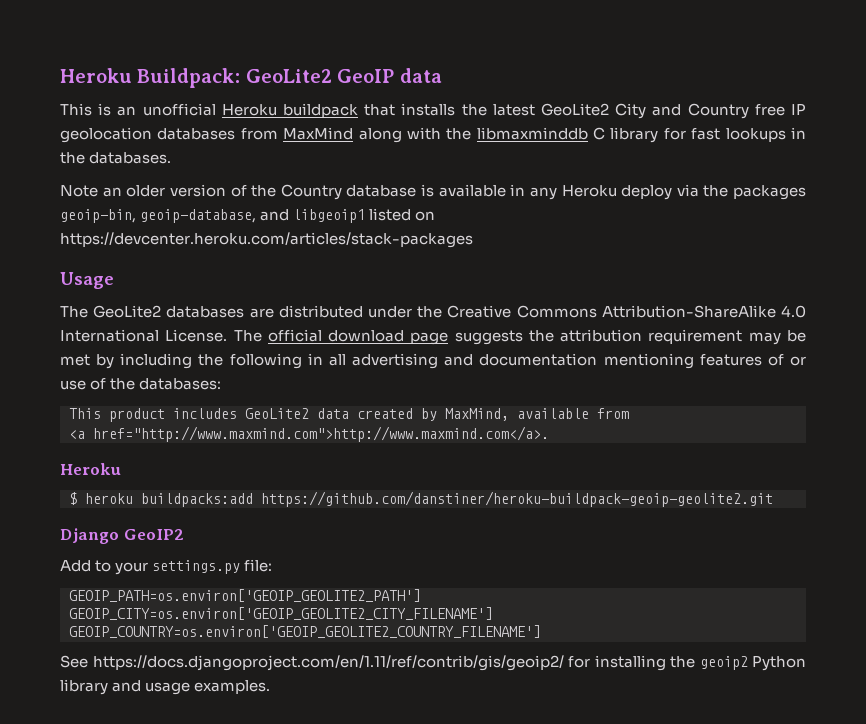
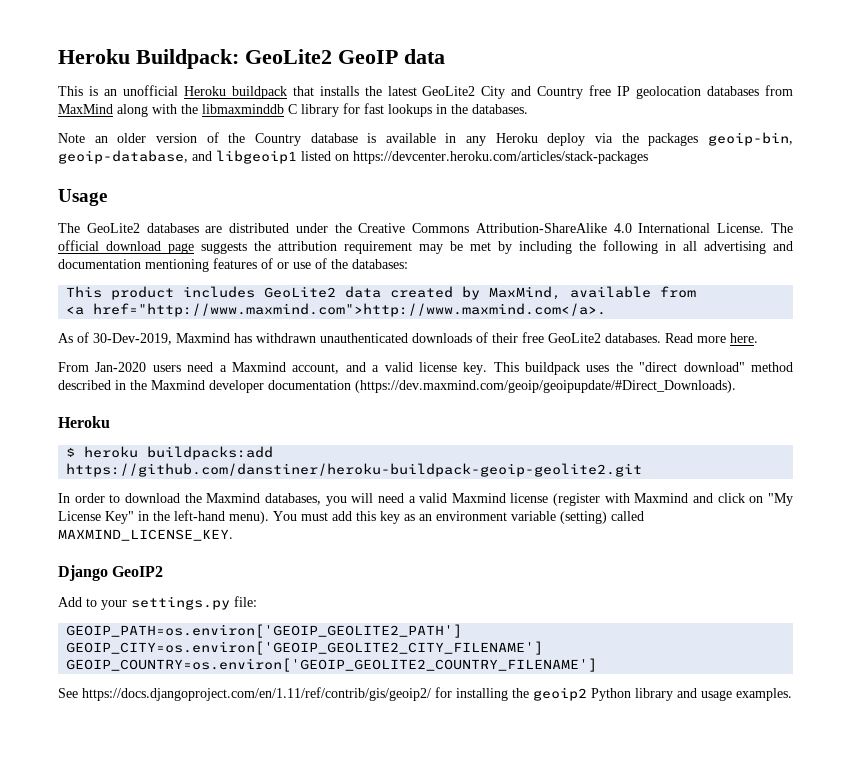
(549, 434) none -> [58,332,758,345] [58,362,794,375] [58,380,736,393] // As of 30-Dev-2019, Maxmind has withdrawn unauthenticated downloads of their free GeoLite2 databases. Read more here. // From Jan-2020 users need a Maxmind account, and a valid license key. This buildpack uses the "direct download" method described in the Maxmind developer documentation (https://dev.maxmind.com/geoip/geoipupdate/#Direct_Downloads).
(773, 499) none -> [58,493,793,506] [58,510,644,524] [58,529,233,541] // In order to download the Maxmind databases, you will need a valid Maxmind license (register with Maxmind and click on "My License Key" in the left-hand menu). You must add this key as an environment variable (setting) called MAXMIND_LICENSE_KEY.

